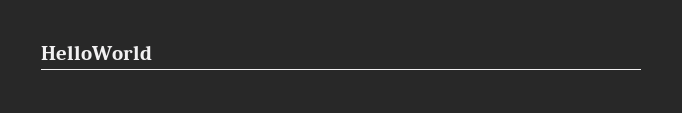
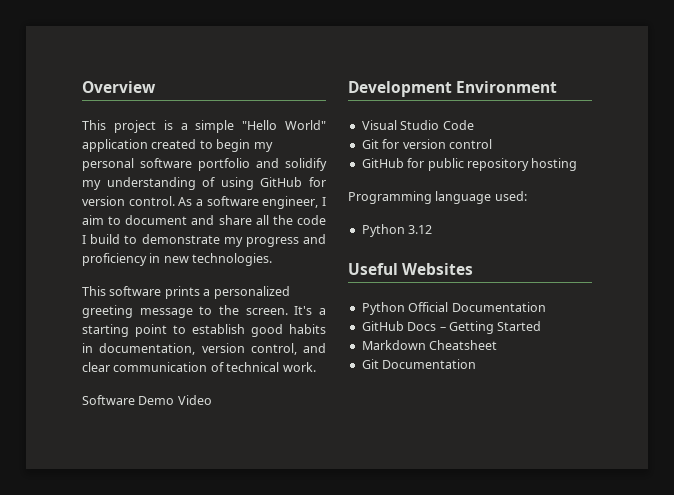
[41,45,152,60] HelloWorld -> [82,81,156,93] [82,120,326,133] [82,139,273,152] [82,158,327,171] [82,177,326,190] [82,196,326,209] [82,215,326,225] [82,234,326,247] [82,253,273,266] [82,286,290,299] [82,305,326,318] [82,324,326,337] [82,343,326,355] [82,362,316,372] [82,395,212,405] [348,81,558,97] [361,120,474,130] [361,139,492,149] [361,158,578,171] [348,191,527,204] [361,224,433,237] [348,263,474,275] [361,302,546,315] [361,321,542,334] [361,340,498,350] [361,359,477,369] Overview // This project is a simple "Hello World" application created to begin my personal software portfolio and solidify my understanding of using GitHub for version control. As a software engineer, I aim to document and share all the code I build to demonstrate my progress and proficiency in new technologies. // This software prints a personalized greeting message to the screen. It's a starting point to establish good habits in documentation, version control, and clear communication of technical work. // Software Demo Video // Development Environment // Visual Studio Code // Git for version control // GitHub for public repository hosting // Programming language used: // Python 3.12 // Useful Websites // Python Official Documentation // GitHub Docs – Getting Started // Markdown Cheatsheet // Git Documentation

